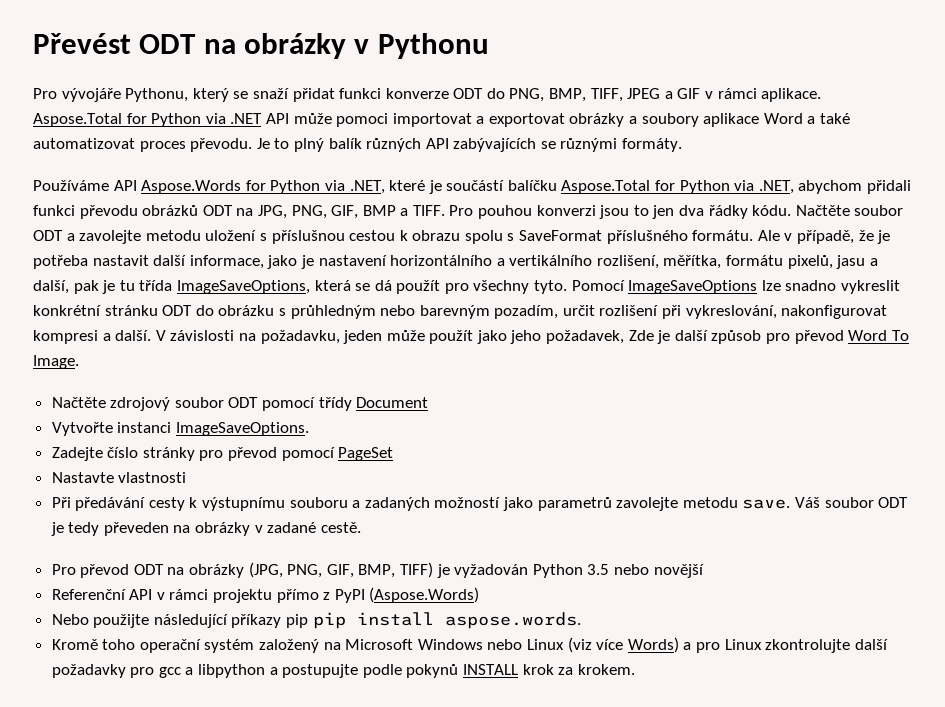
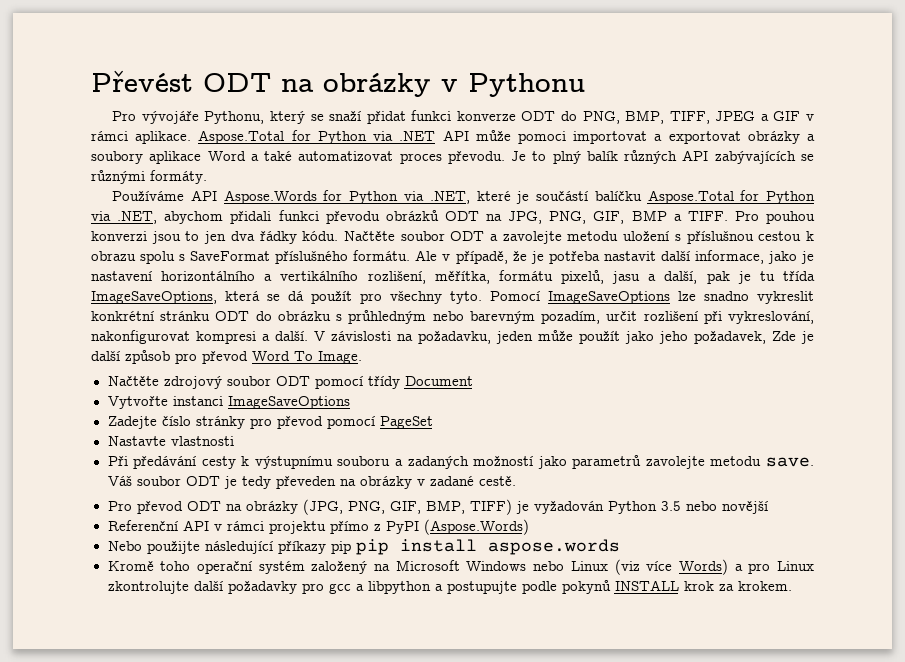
[175,422,309,436] ImageSaveOptions. -> [227,396,350,409] ImageSaveOptions
[444,612,581,629] aspose.words. -> [487,539,620,555] aspose.words

